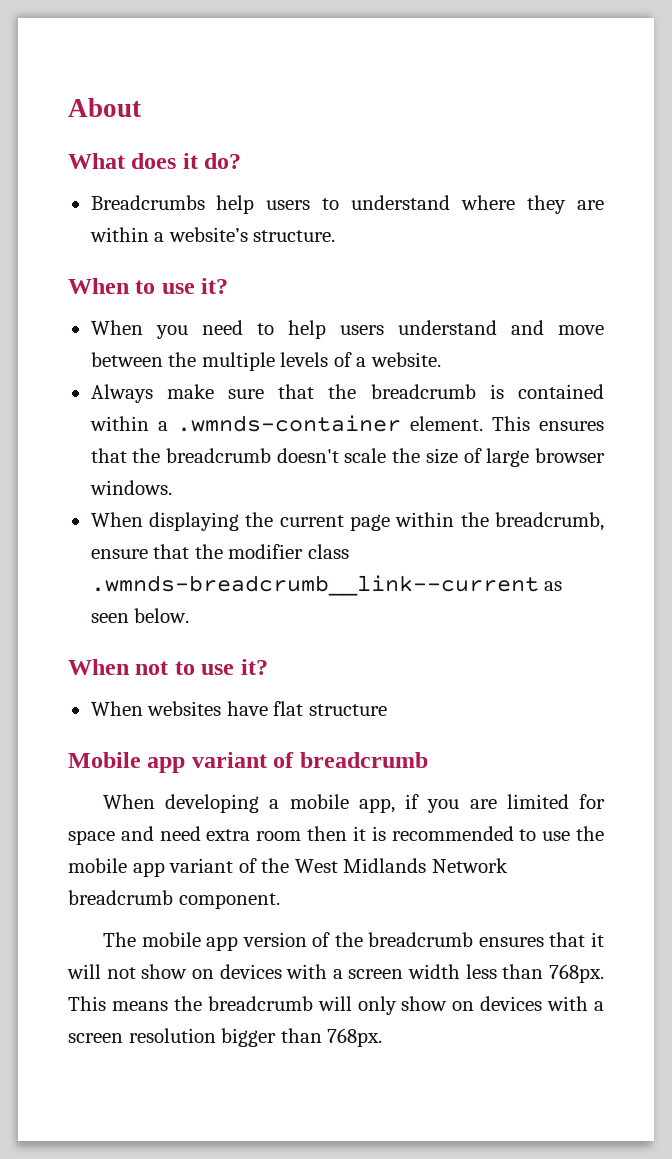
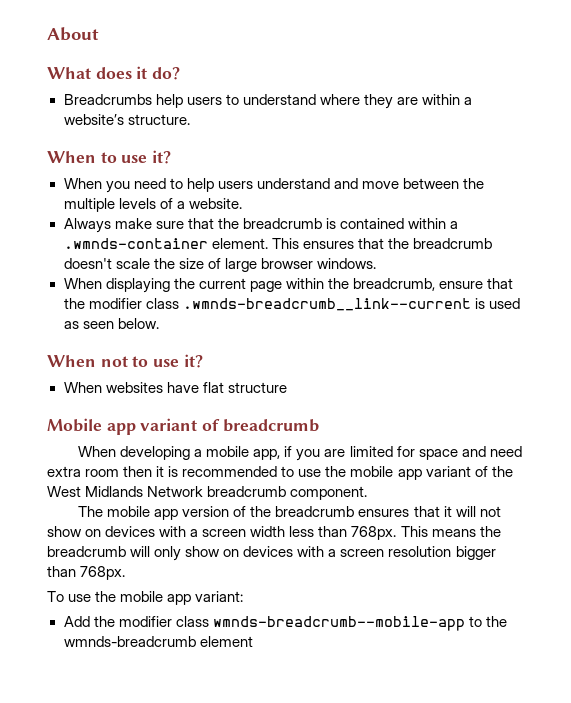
(539, 585) none -> [474,298,520,309] is used
(383, 1037) none -> [47,591,244,605] [63,616,507,631] [63,636,253,647] // To use the mobile app variant: // Add the modifier class wmnds-breadcrumb--mobile-app to the wmnds-breadcrumb element

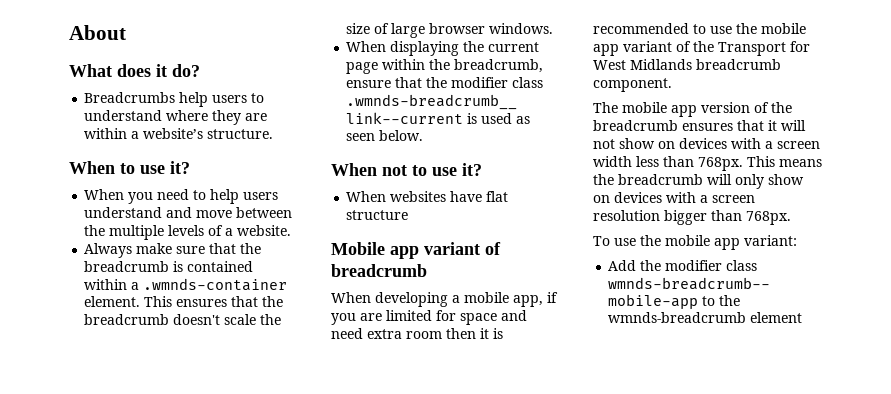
(513, 471) none -> [718,41,810,56] Transport for
[147,486,204,497] Network -> (692, 64) none

